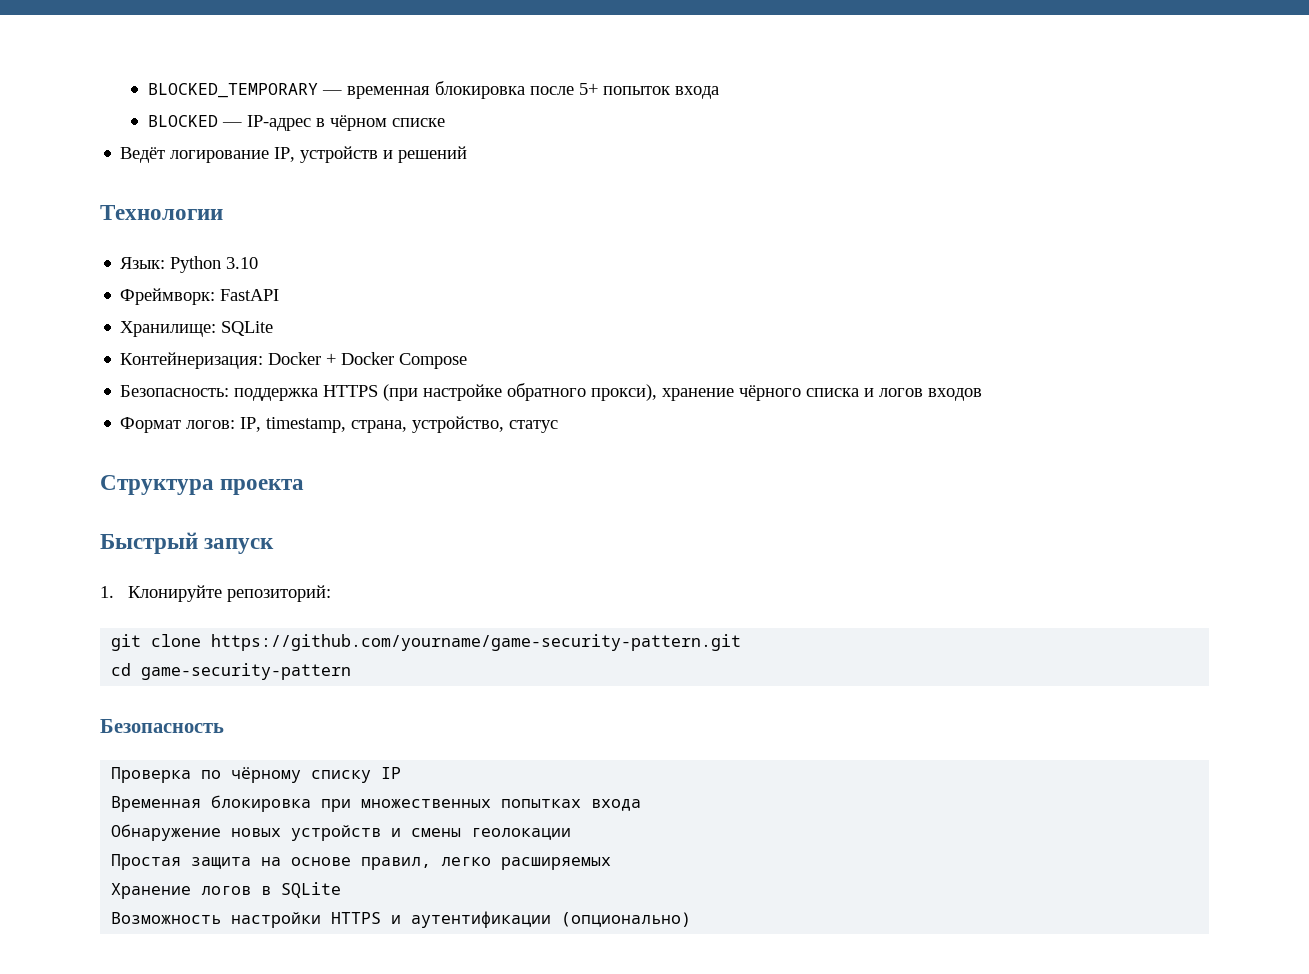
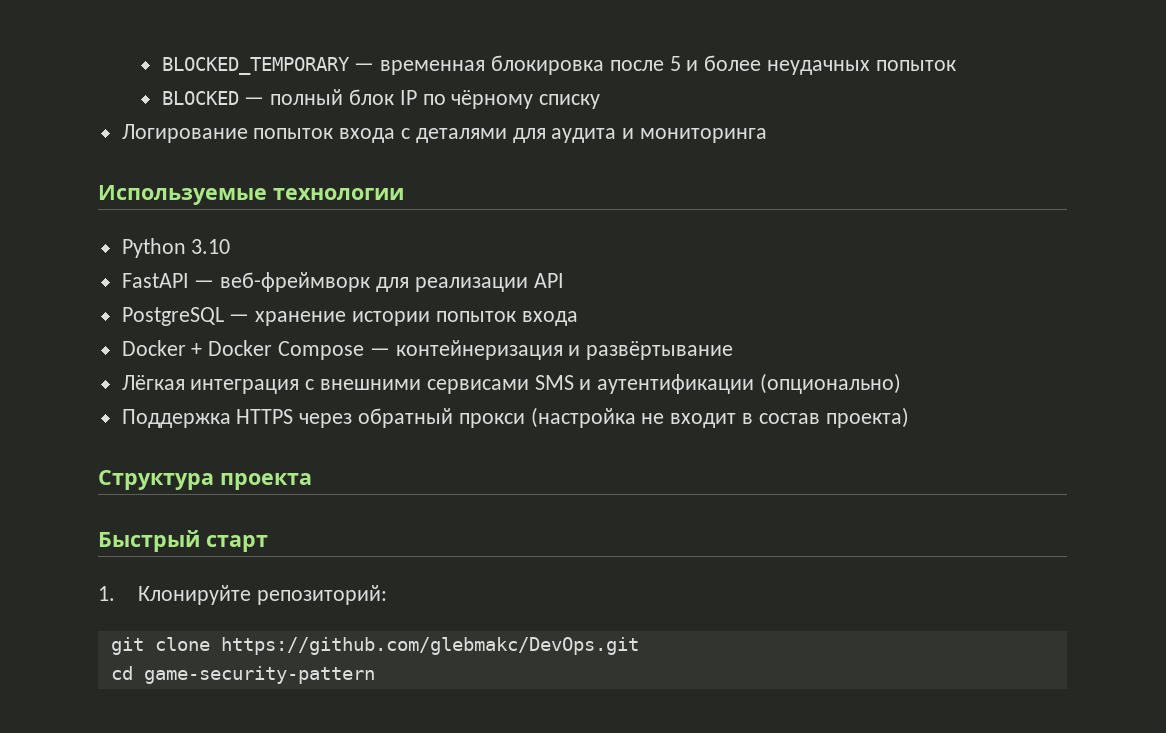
[578,83,719,99] [147,115,445,131] [120,146,468,163] [100,205,223,220] [120,256,259,273] [120,288,280,305] [120,321,274,337] [120,352,468,369] [120,383,983,401] [120,416,559,433] 5+ попыток входа // BLOCKED — IP-адрес в чёрном списке // Ведёт логирование IP, устройств и решений // Технологии // Язык: Python 3.10 // Фреймворк: FastAPI // Хранилище: SQLite // Контейнеризация: Docker + Docker Compose // Безопасность: поддержка HTTPS (при настройке обратного прокси), хранение чёрного списка и логов входов // Формат логов: IP, timestamp, страна, устройство, статус -> [669,55,956,75] [161,89,601,109] [121,124,768,143] [98,185,404,205] [121,238,231,258] [121,272,564,292] [121,307,578,326] [121,340,734,360] [121,373,902,394] [121,407,909,428] 5 и более неудачных попыток // BLOCKED — полный блок IP по чёрному списку // Логирование попыток входа с деталями для аудита и мониторинга // Используемые технологии // Python 3.10 // FastAPI — веб-фреймворк для реализации API // PostgreSQL — хранение истории попыток входа // Docker + Docker Compose — контейнеризация и развёртывание // Лёгкая интеграция с внешними сервисами SMS и аутентификации (опционально) // Поддержка HTTPS через обратный прокси (настройка не входит в состав проекта)
[204,538,275,554] запуск -> [206,535,268,552] старт
[211,634,742,651] https://github.com/yourname/game-security-pattern.git -> [220,637,639,655] https://github.com/glebmakc/DevOps.git
[100,719,224,733] [111,767,402,783] [111,795,642,812] [111,824,572,841] [111,854,612,870] [111,882,342,899] [111,911,692,928] // Безопасность // Проверка по чёрному списку IP // Временная блокировка при множественных попытках входа // Обнаружение новых устройств и смены геолокации // Простая защита на основе правил, легко расширяемых // Хранение логов в SQLite // Возможность настройки HTTPS и аутентификации (опционально) -> (375, 675) none

